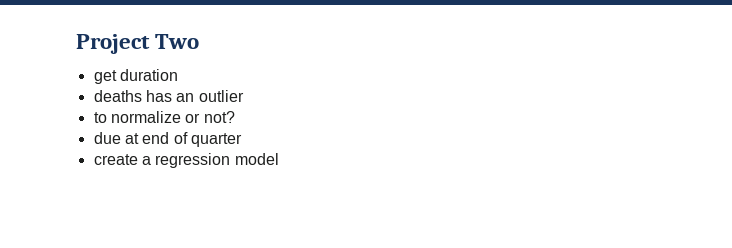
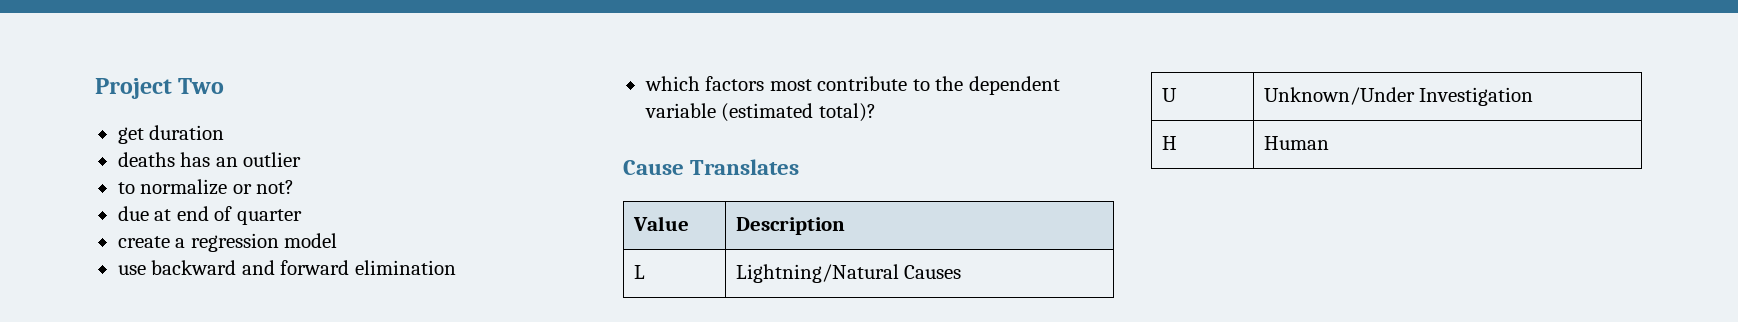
(279, 159) none -> [117,260,456,275] [644,76,1060,95] [644,103,876,122] [623,159,800,175] [632,216,689,231] [735,217,845,235] [633,265,645,279] [735,264,962,283] [1161,88,1177,102] [1263,87,1534,106] [1161,136,1177,150] [1263,136,1329,150] // use backward and forward elimination // which factors most contribute to the dependent variable (estimated total)? // Cause Translates // Value | Description // L | Lightning/Natural Causes // U | Unknown/Under Investigation // H | Human

